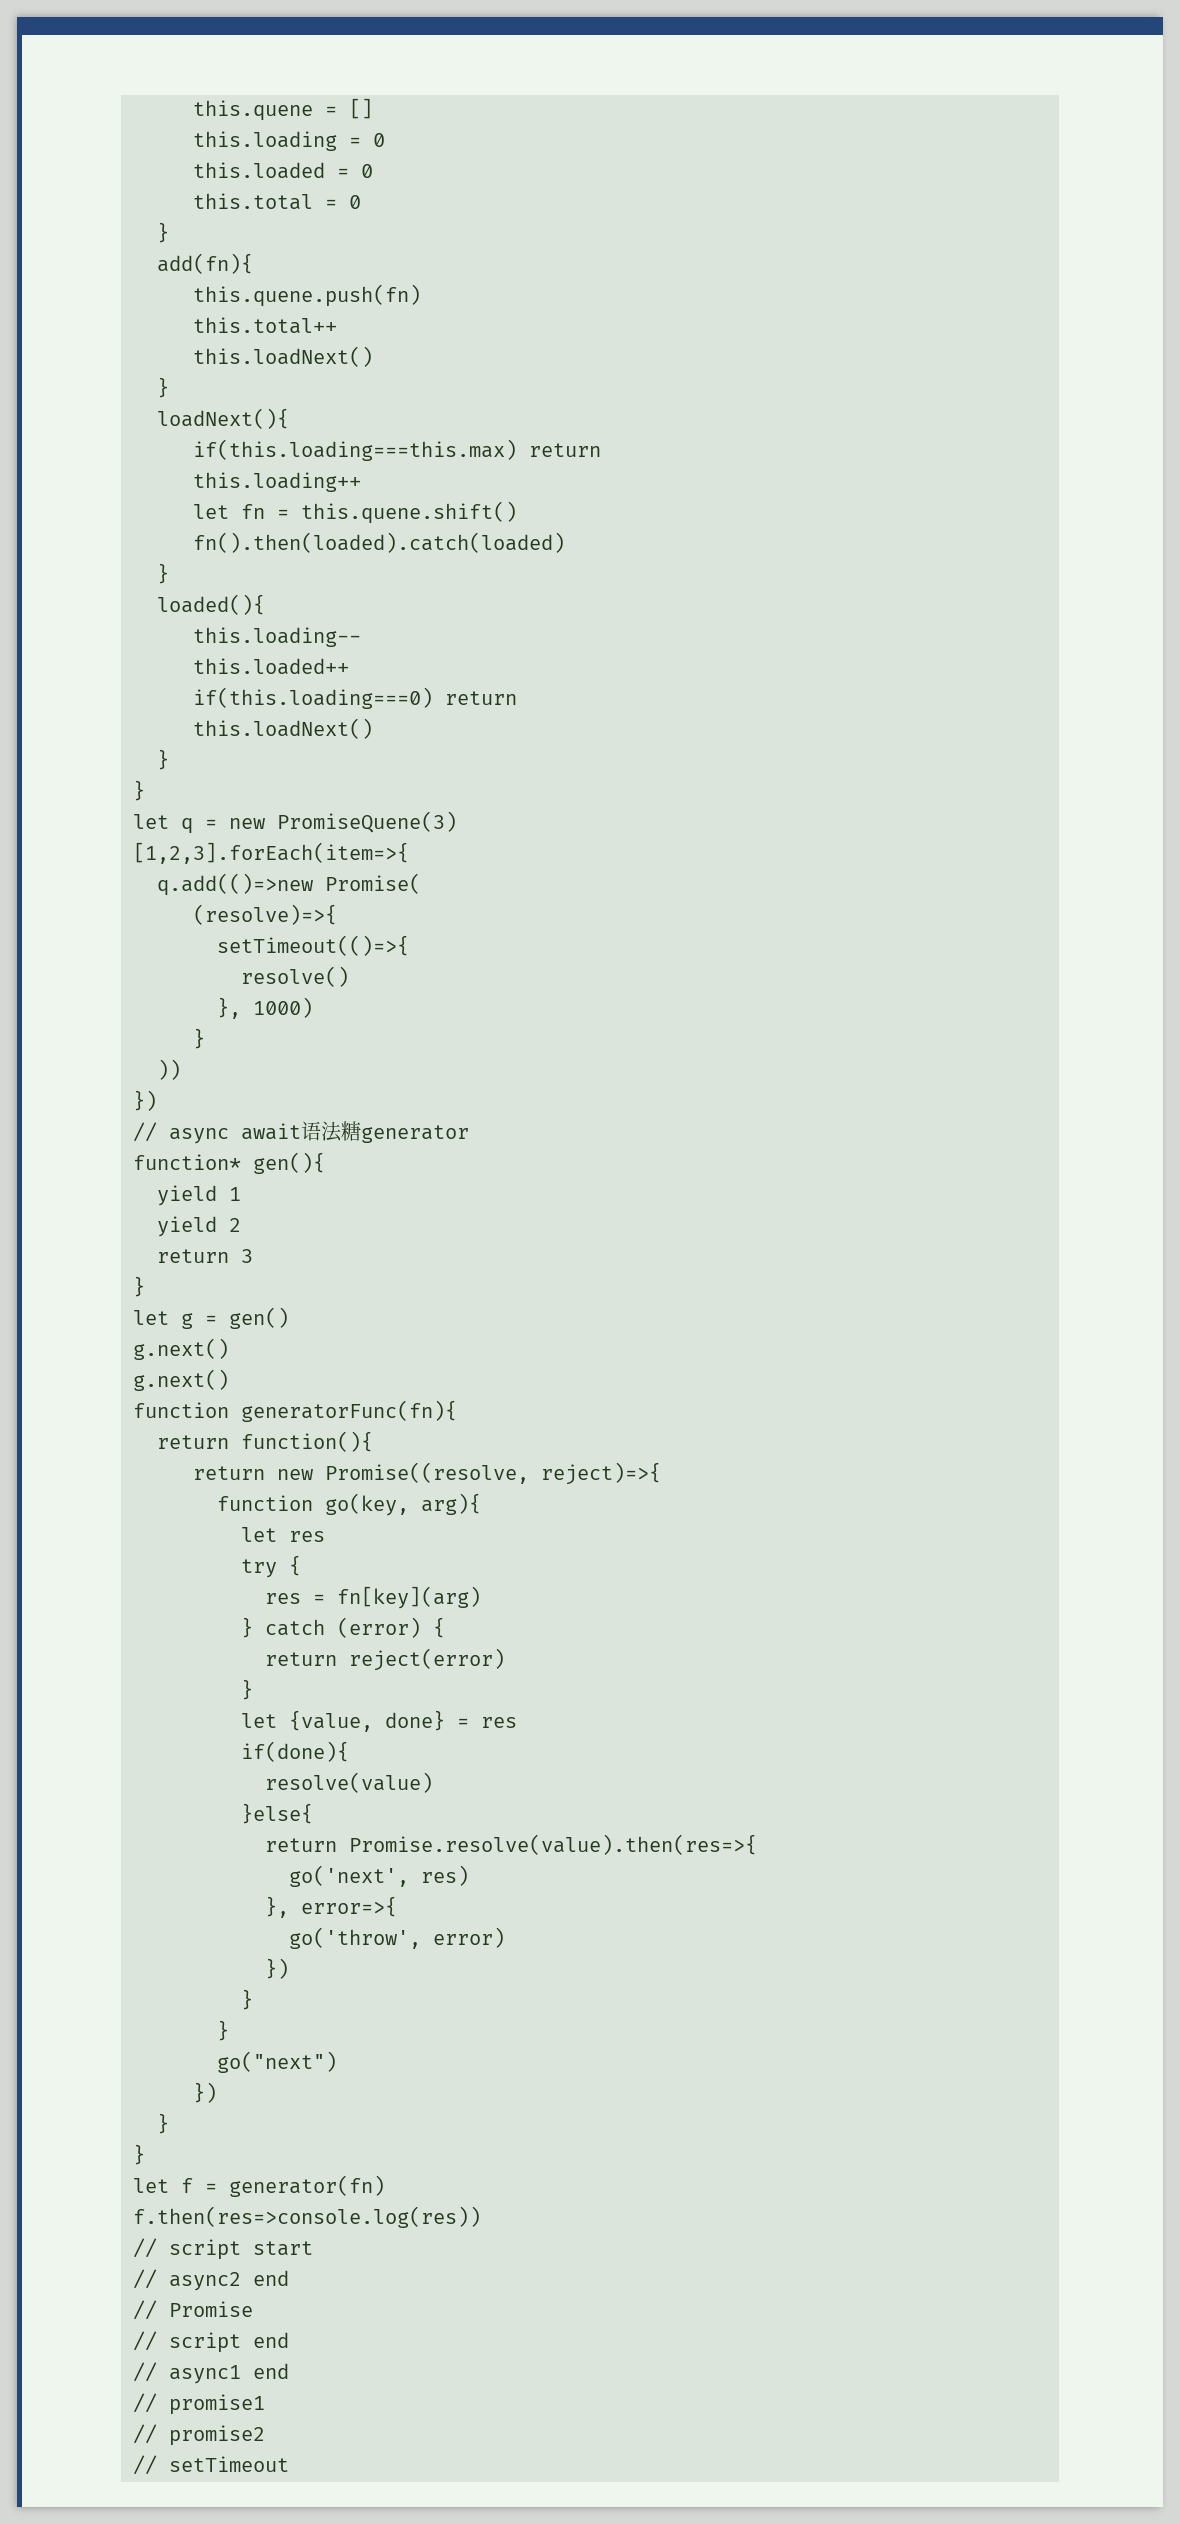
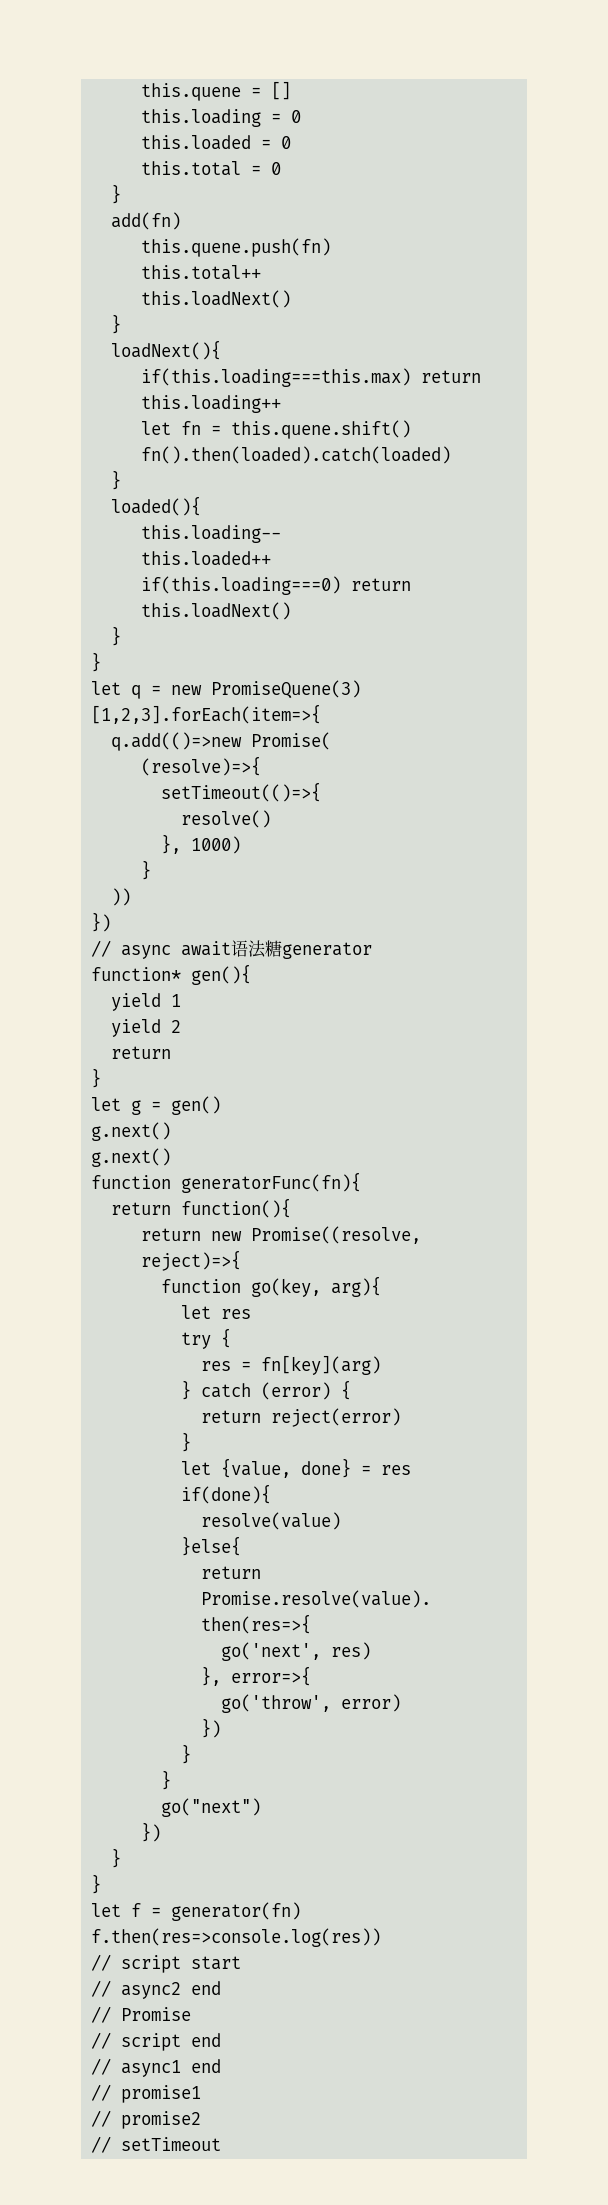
[157,253,253,274] add(fn){ -> [111,212,182,230] add(fn)
[241,1249,253,1263] 3 -> (172, 1052) none

